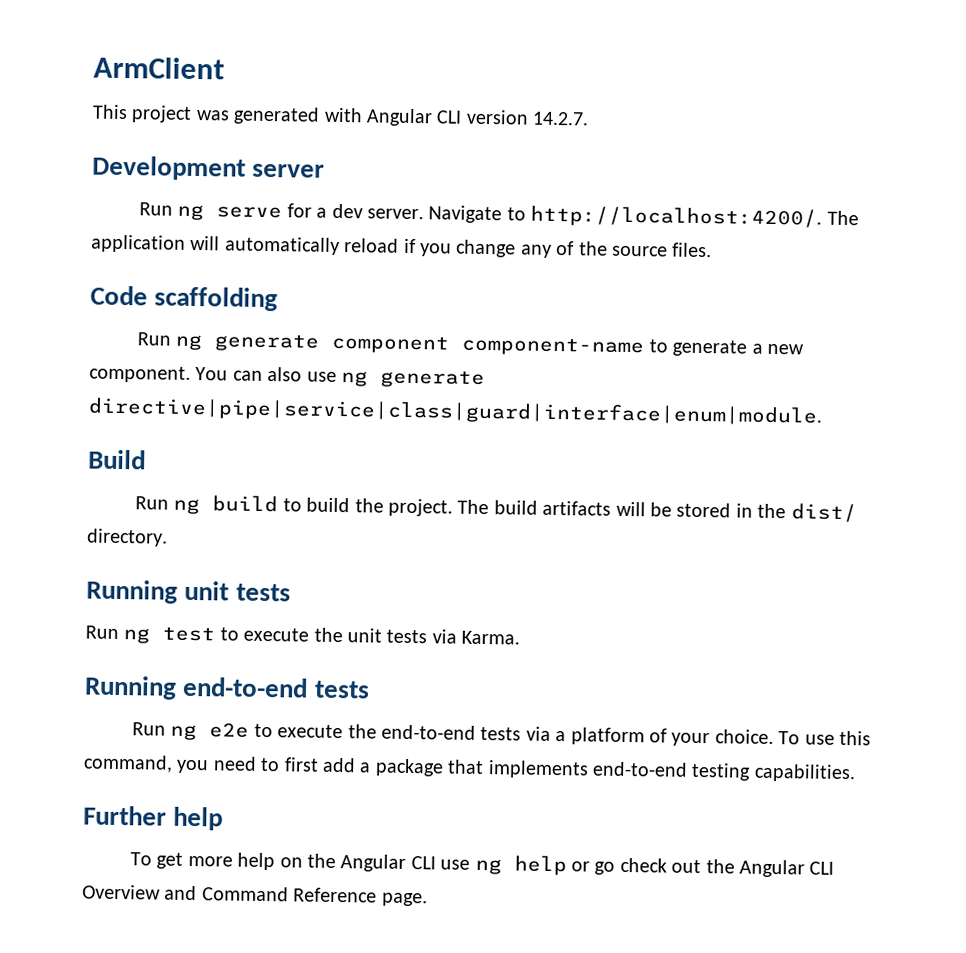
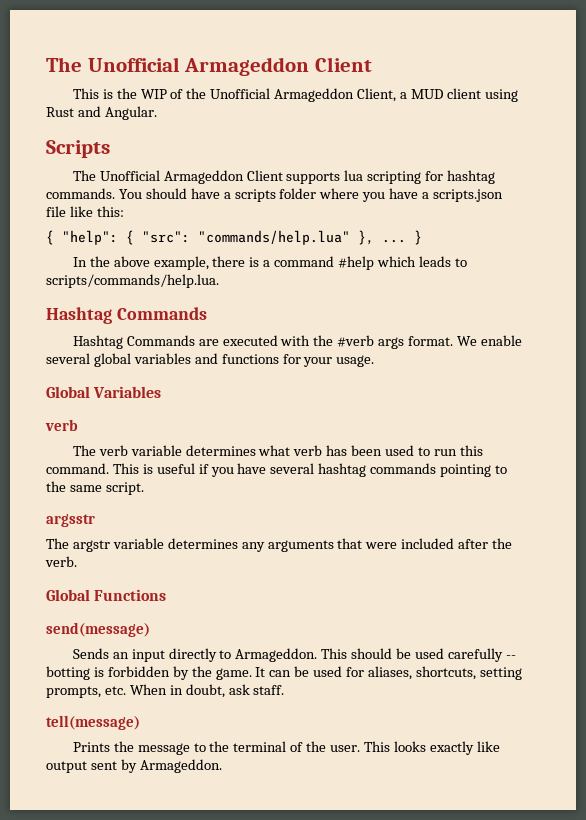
[93,56,225,80] [92,104,590,127] [92,155,326,181] [139,202,859,229] [91,234,713,258] [90,285,279,312] [137,332,805,357] [89,365,485,389] [88,397,822,427] [88,449,146,470] [135,495,857,523] [87,528,168,547] [86,579,291,604] [85,625,521,645] [84,675,370,700] [132,722,872,747] [83,754,856,783] [83,805,224,831] [130,852,835,878] [82,884,428,907] ArmClient // This project was generated with Angular CLI version 14.2.7. // Development server // Run ng serve for a dev server. Navigate to http://localhost:4200/. The application will automatically reload if you change any of the source files. // Code scaffolding // Run ng generate component component-name to generate a new component. You can also use ng generate directive|pipe|service|class|guard|interface|enum|module. // Build // Run ng build to build the project. The build artifacts will be stored in the dist/ directory. // Running unit tests // Run ng test to execute the unit tests via Karma. // Running end-to-end tests // Run ng e2e to execute the end-to-end tests via a platform of your choice. To use this command, you need to first add a package that implements end-to-end testing capabilities. // Further help // To get more help on the Angular CLI use ng help or go check out the Angular CLI Overview and Command Reference page. -> [46,57,372,76] [72,88,518,102] [46,106,157,120] [46,140,110,158] [72,170,496,184] [46,188,504,202] [46,206,124,217] [46,230,422,245] [72,256,467,270] [46,274,219,288] [46,307,207,324] [72,335,522,349] [46,353,375,367] [46,386,162,398] [45,419,78,431] [72,445,483,456] [46,463,508,477] [46,481,144,495] [46,514,95,527] [46,538,513,552] [45,556,77,567] [46,589,167,601] [46,622,150,637] [72,648,516,662] [46,666,522,680] [46,684,285,698] [46,715,140,730] [72,741,500,755] [46,759,222,773] The Unofficial Armageddon Client // This is the WIP of the Unofficial Armageddon Client, a MUD client using Rust and Angular. // Scripts // The Unofficial Armageddon Client supports lua scripting for hashtag commands. You should have a scripts folder where you have a scripts.json file like this: // { "help": { "src": "commands/help.lua" }, ... } // In the above example, there is a command #help which leads to scripts/commands/help.lua. // Hashtag Commands // Hashtag Commands are executed with the #verb args format. We enable several global variables and functions for your usage. // Global Variables // verb // The verb variable determines what verb has been used to run this command. This is useful if you have several hashtag commands pointing to the same script. // argsstr // The argstr variable determines any arguments that were included after the verb. // Global Functions // send(message) // Sends an input directly to Armageddon. This should be used carefully -- botting is forbidden by the game. It can be used for aliases, shortcuts, setting prompts, etc. When in doubt, ask staff. // tell(message) // Prints the message to the terminal of the user. This looks exactly like output sent by Armageddon.

